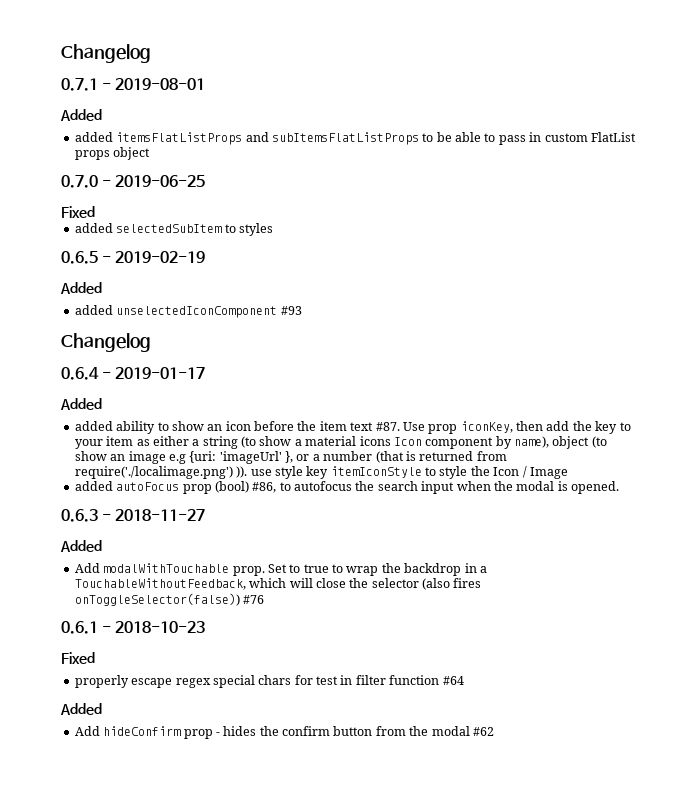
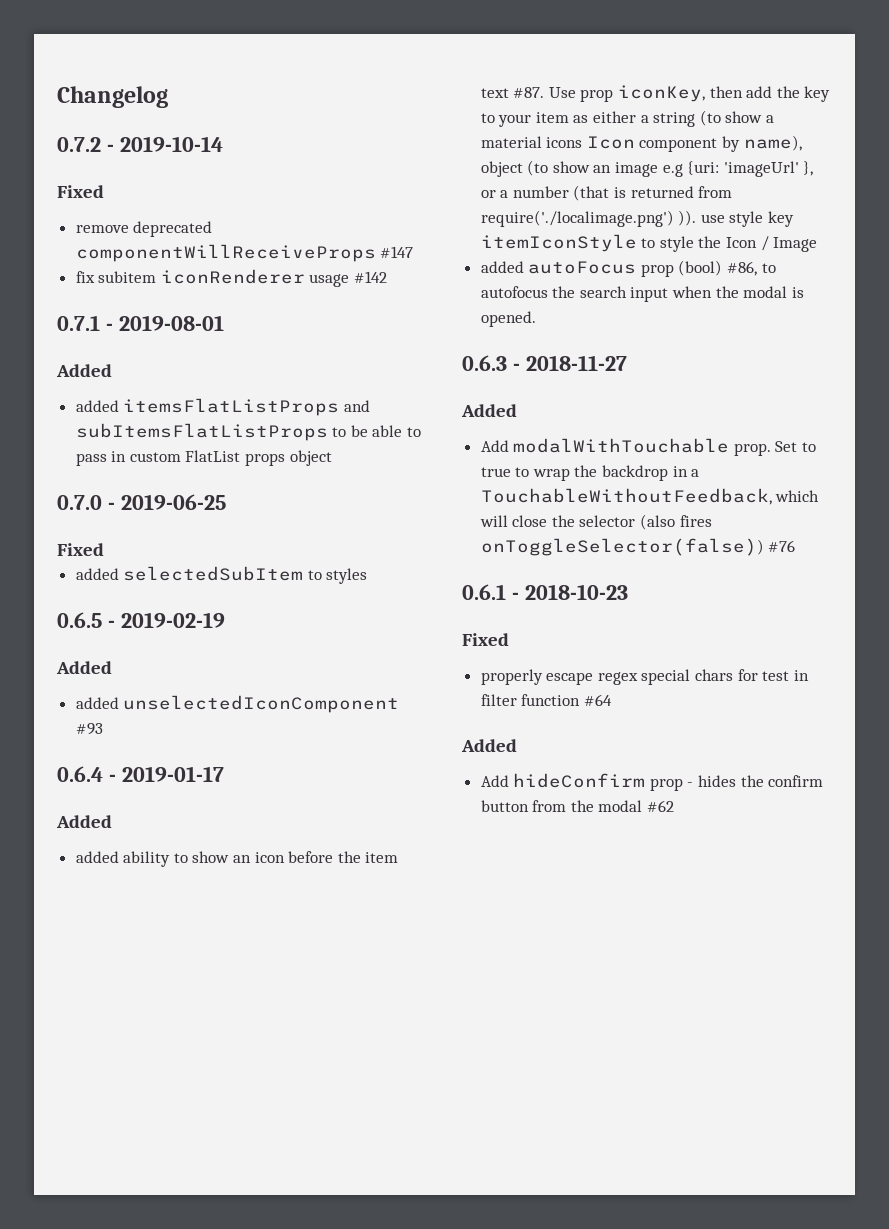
[61,44,151,63] Changelog -> [57,86,168,108] [57,136,223,152] [57,185,104,198] [75,221,213,237] [75,244,414,262] [75,269,388,287] Changelog // 0.7.2 - 2019-10-14 // Fixed // remove deprecated componentWillReceiveProps #147 // fix subitem iconRenderer usage #142
[61,333,151,352] // Changelog -> (103, 729) none

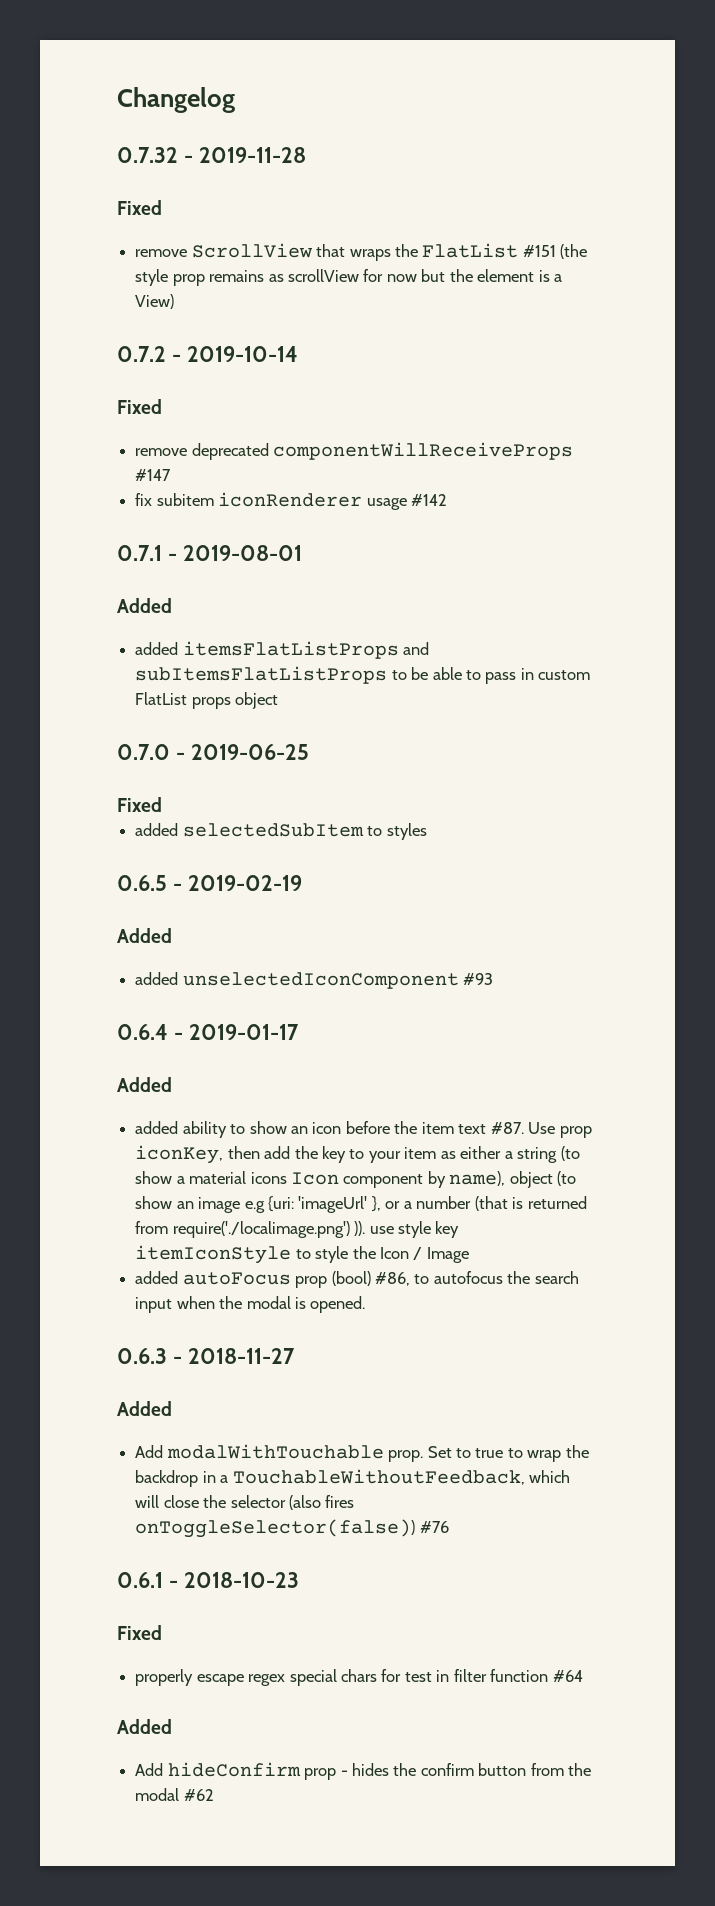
(168, 97) none -> [117,147,306,163] [117,200,162,215] [135,243,588,261] [135,269,563,286] [135,294,175,309] // 0.7.32 - 2019-11-28 // Fixed // remove ScrollView that wraps the FlatList #151 (the style prop remains as scrollView for now but the element is a View)

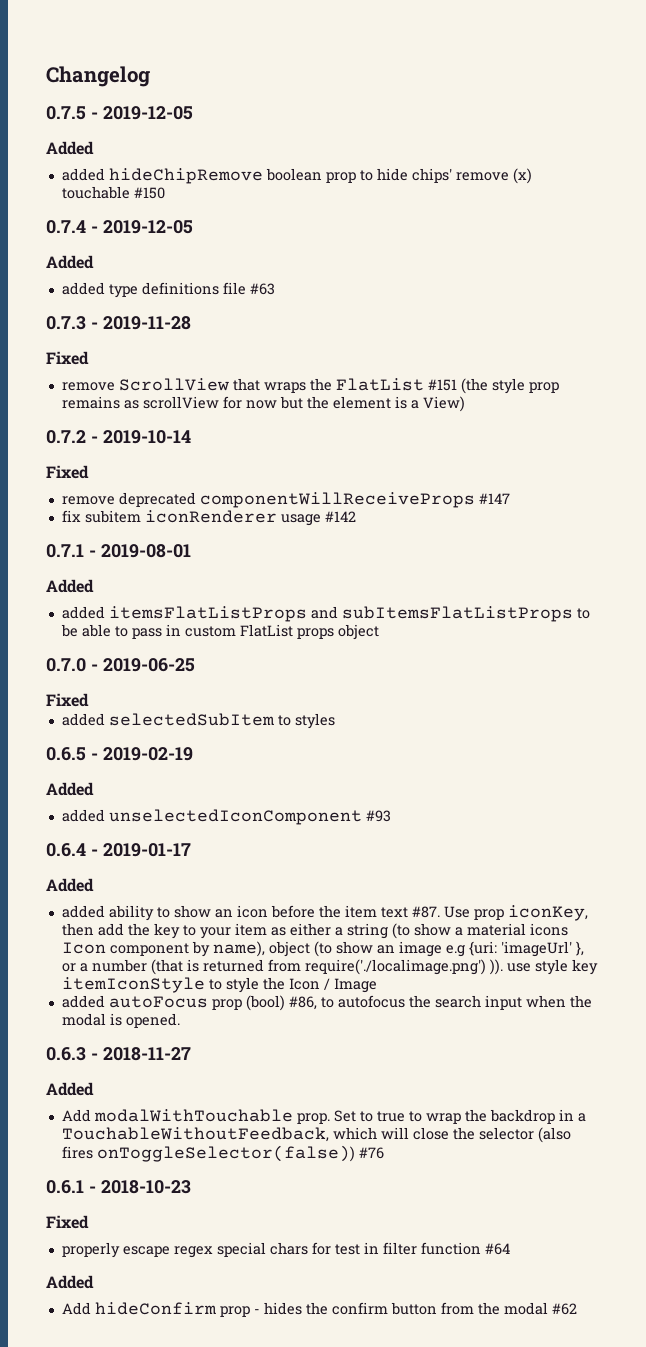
[117,147,178,163] 0.7.32 -> [46,106,193,120] [46,141,94,155] [61,168,532,184] [61,186,165,199] [46,220,193,234] [46,255,94,269] [61,282,275,298] [46,316,86,330] 0.7.5 - 2019-12-05 // Added // added hideChipRemove boolean prop to hide chips' remove (x) touchable #150 // 0.7.4 - 2019-12-05 // Added // added type definitions file #63 // 0.7.3

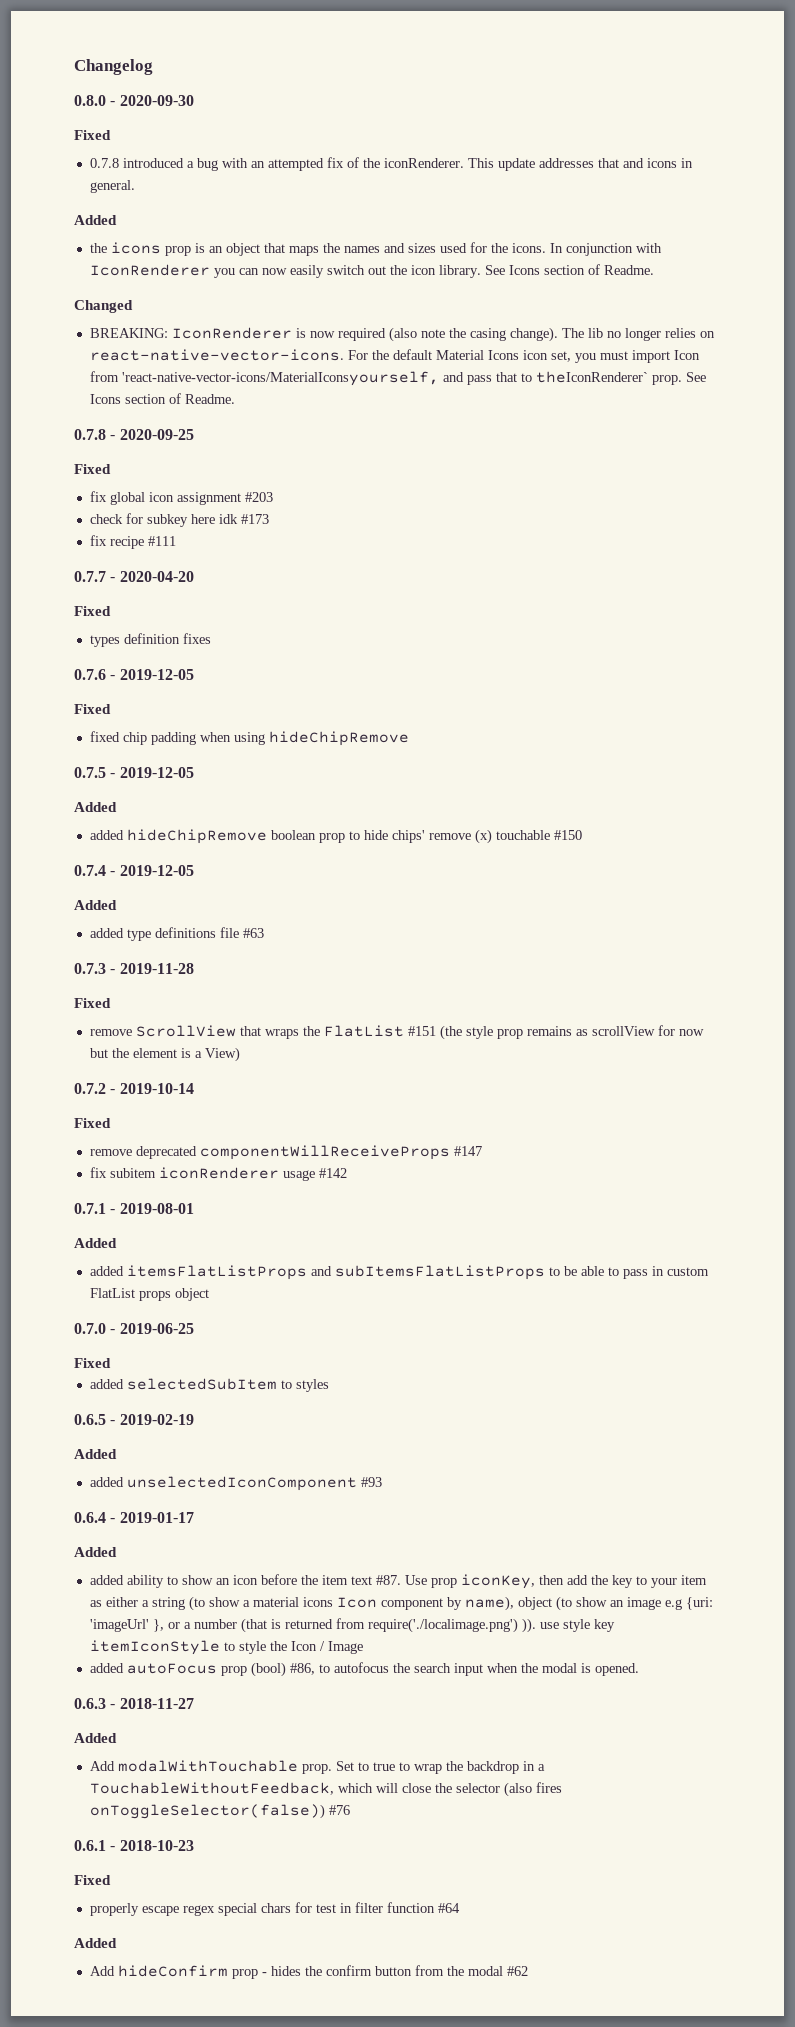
(150, 76) none -> [74,95,194,106] [74,130,111,140] [89,157,693,171] [89,180,135,193] [74,215,117,225] [89,242,662,256] [89,264,654,278] [74,300,133,313] [89,327,715,342] [89,349,700,363] [89,371,706,386] [89,393,235,404] [74,429,194,440] [74,464,111,474] [89,491,273,505] [89,513,269,527] [89,535,176,549] [74,571,194,582] [74,606,111,616] [89,633,211,647] [74,669,194,680] [74,704,111,714] [89,731,409,746] // 0.8.0 - 2020-09-30 // Fixed // 0.7.8 introduced a bug with an attempted fix of the iconRenderer. This update addresses that and icons in general. // Added // the icons prop is an object that maps the names and sizes used for the icons. In conjunction with IconRenderer you can now easily switch out the icon library. See Icons section of Readme. // Changed // BREAKING: IconRenderer is now required (also note the casing change). The lib no longer relies on react-native-vector-icons. For the default Material Icons icon set, you must import Icon from 'react-native-vector-icons/MaterialIconsyourself, and pass that to theIconRenderer` prop. See Icons section of Readme. // 0.7.8 - 2020-09-25 // Fixed // fix global icon assignment #203 // check for subkey here idk #173 // fix recipe #111 // 0.7.7 - 2020-04-20 // Fixed // types definition fixes // 0.7.6 - 2019-12-05 // Fixed // fixed chip padding when using hideChipRemove

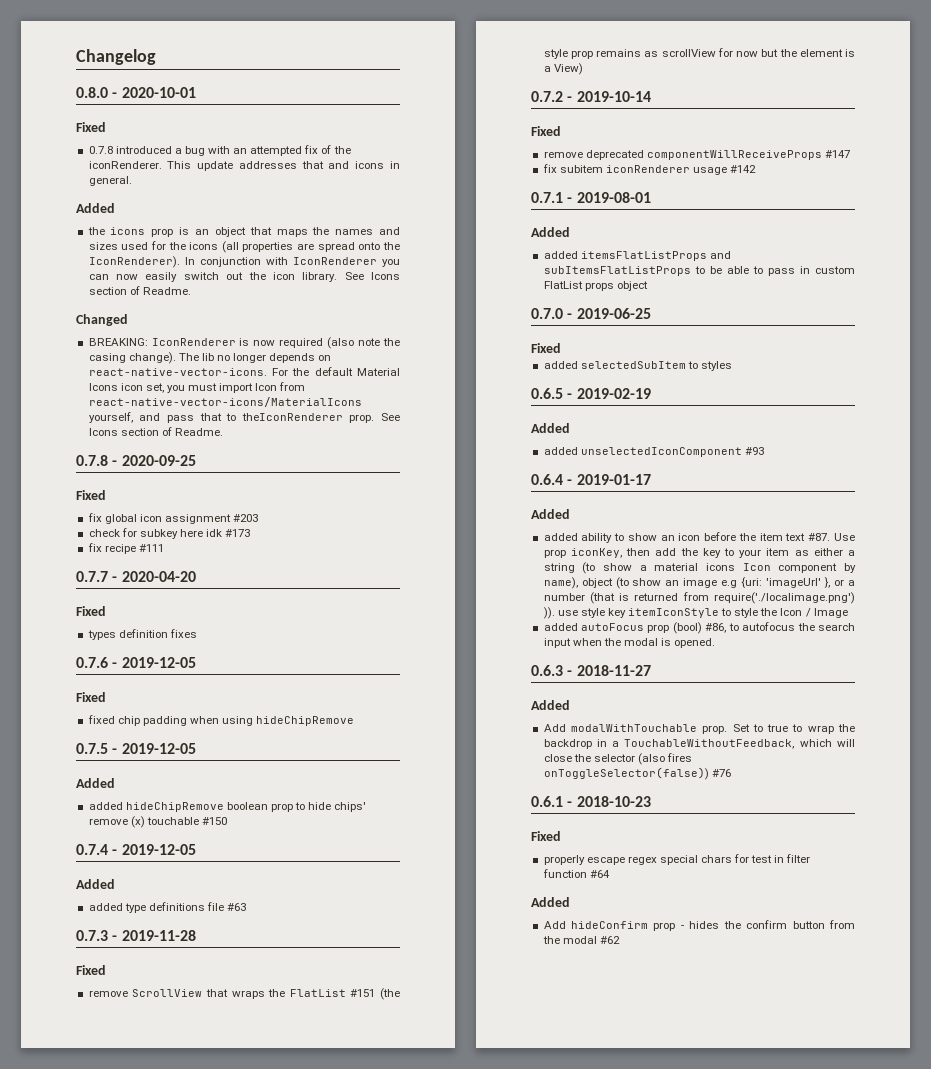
[119,95,194,106] 2020-09-30 -> [121,87,196,98] 2020-10-01
[511,243,546,253] icons. -> [189,241,400,253] [88,256,180,268] icons (all properties are spread onto the IconRenderer).
[664,328,696,338] relies -> [269,353,316,363] depends
[121,371,439,386] 'react-native-vector-icons/MaterialIconsyourself, -> [88,397,362,407] [88,412,133,423] react-native-vector-icons/MaterialIcons yourself,
[535,371,648,383] theIconRenderer` -> [241,413,343,421] theIconRenderer

